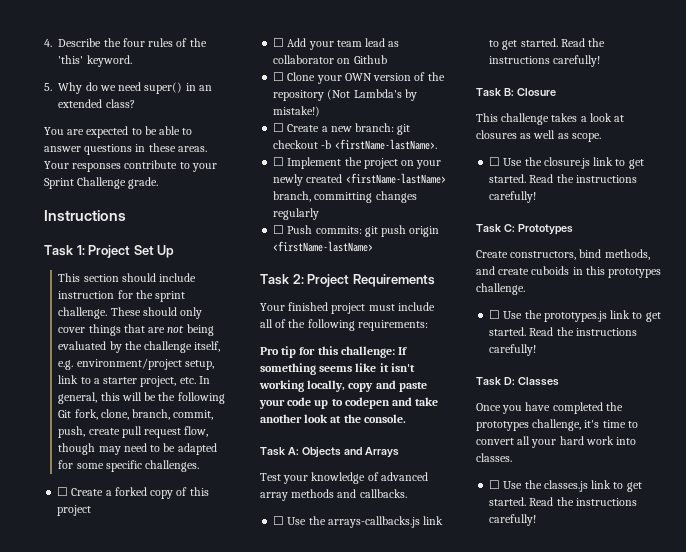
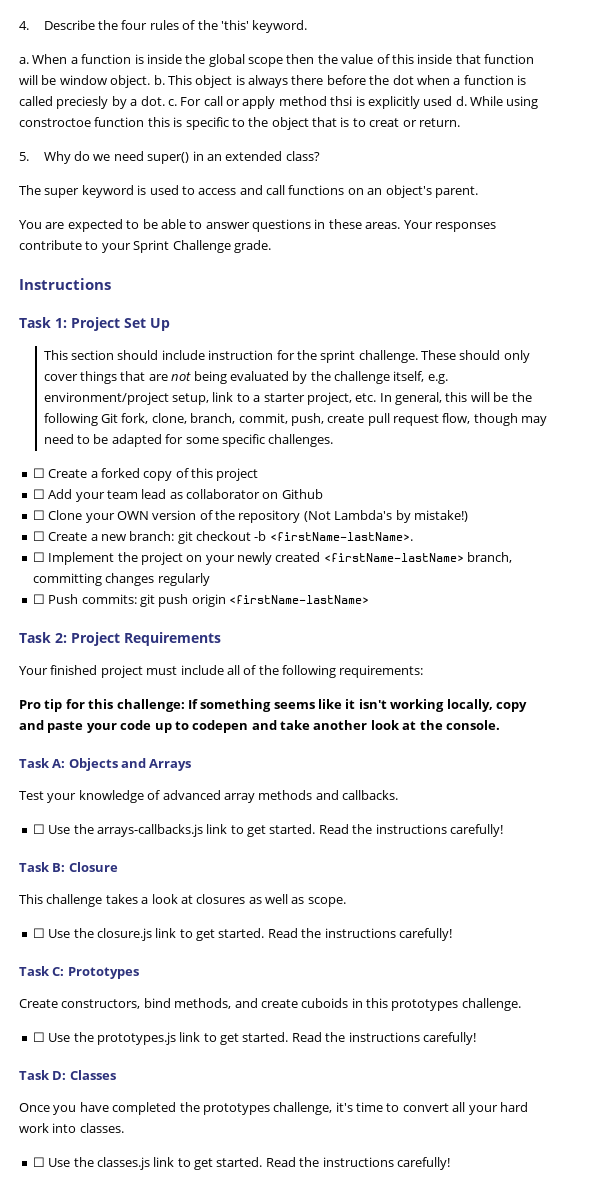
(132, 61) none -> [19,54,534,67] [19,75,526,88] [19,96,539,109] [19,117,460,130] // a. When a function is inside the global scope then the value of this inside that function will be window object. b. This object is always there before the dot when a function is called preciesly by a dot. c. For call or apply method thsi is explicitly used d. While using constroctoe function this is specific to the object that is to creat or return.
(135, 103) none -> [19,185,478,198] // The super keyword is used to access and call functions on an object's parent.

